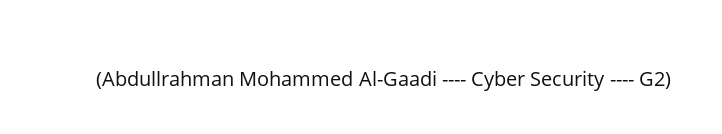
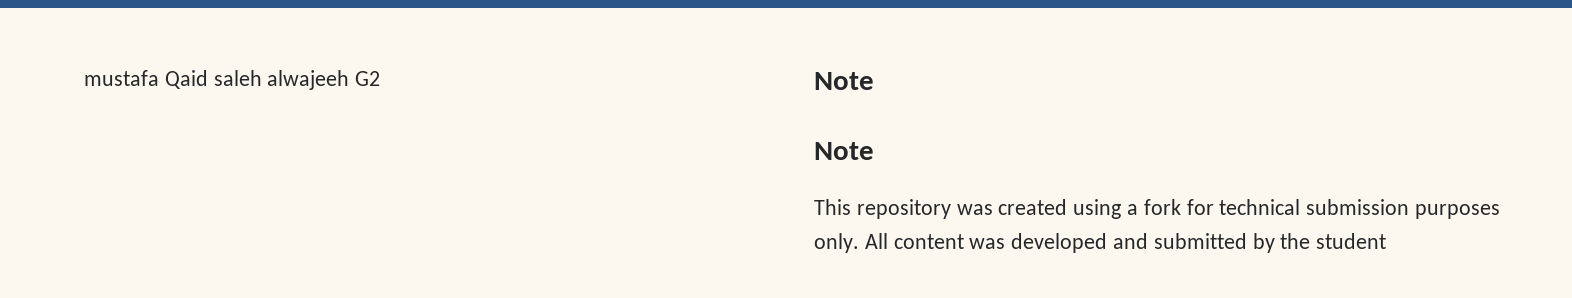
[96,70,671,91] (Abdullrahman Mohammed Al-Gaadi ---- Cyber Security ---- G2) -> [84,70,381,90] [814,72,874,90] [814,142,874,160] [814,199,1501,219] [814,233,1387,253] mustafa Qaid saleh alwajeeh G2 // Note // Note // This repository was created using a fork for technical submission purposes only. All content was developed and submitted by the student

